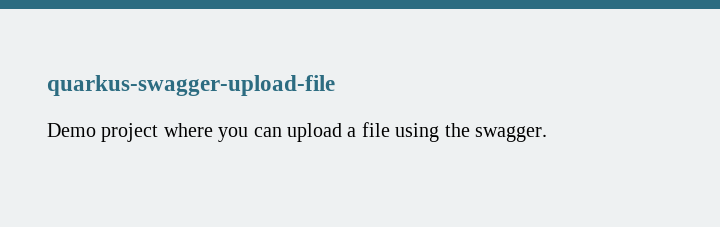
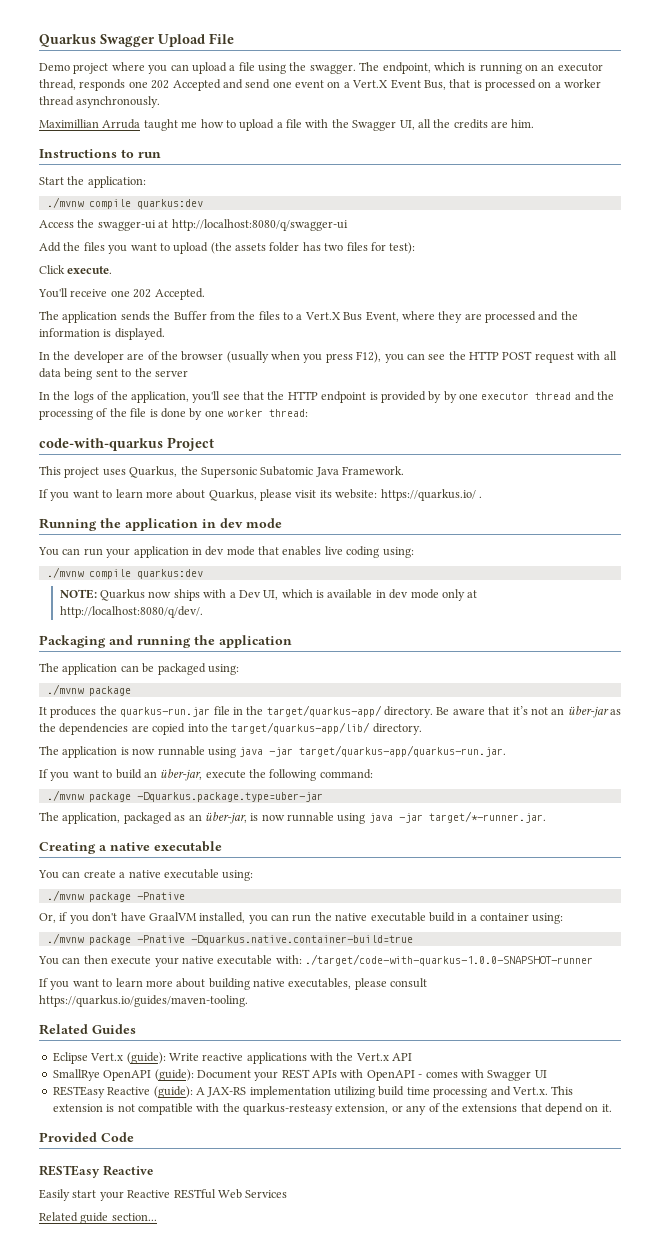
[47,75,335,96] quarkus-swagger-upload-file -> [39,33,234,47] Quarkus Swagger Upload File
(547, 134) none -> [359,62,603,74] [39,79,602,91] [39,96,161,108] [39,119,535,131] [39,149,161,158] [39,176,146,188] [46,197,203,209] [39,219,348,231] [39,242,416,254] [39,265,113,274] [38,288,205,300] [39,311,578,323] [39,328,165,340] [39,351,617,363] [39,368,188,380] [39,391,615,403] [39,408,308,420] [39,437,214,451] [39,466,404,478] [39,489,482,501] [39,518,282,531] [38,546,414,558] [46,567,203,579] [59,589,478,601] [59,606,203,618] [39,635,292,648] [39,663,239,675] [46,684,131,696] [39,705,621,718] [39,722,422,735] [39,745,507,758] [39,769,373,781] [46,790,323,802] [39,811,546,824] [39,841,222,854] [38,869,254,881] [46,890,185,902] [39,912,564,924] [46,933,413,945] [38,954,593,967] [39,978,428,990] [39,995,248,1007] [39,1024,136,1035] [52,1052,413,1064] [52,1069,547,1081] [52,1086,574,1098] [52,1103,612,1115] [39,1132,134,1142] [39,1165,153,1178] [39,1189,288,1201] [39,1212,157,1224] The endpoint, which is running on an executor thread, responds one 202 Accepted and send one event on a Vert.X Event Bus, that is processed on a worker thread asynchronously. // Maximillian Arruda taught me how to upload a file with the Swagger UI, all the credits are him. // Instructions to run // Start the application: // ./mvnw compile quarkus:dev // Access the swagger-ui at http://localhost:8080/q/swagger-ui // Add the files you want to upload (the assets folder has two files for test): // Click execute. // You'll receive one 202 Accepted. // The application sends the Buffer from the files to a Vert.X Bus Event, where they are processed and the information is displayed. // In the developer are of the browser (usually when you press F12), you can see the HTTP POST request with all data being sent to the server // In the logs of the application, you'll see that the HTTP endpoint is provided by by one executor thread and the processing of the file is done by one worker thread: // code-with-quarkus Project // This project uses Quarkus, the Supersonic Subatomic Java Framework. // If you want to learn more about Quarkus, please visit its website: https://quarkus.io/ . // Running the application in dev mode // You can run your application in dev mode that enables live coding using: // ./mvnw compile quarkus:dev // NOTE: Quarkus now ships with a Dev UI, which is available in dev mode only at http://localhost:8080/q/dev/. // Packaging and running the application // The application can be packaged using: // ./mvnw package // It produces the quarkus-run.jar file in the target/quarkus-app/ directory. Be aware that it’s not an über-jar as the dependencies are copied into the target/quarkus-app/lib/ directory. // The application is now runnable using java -jar target/quarkus-app/quarkus-run.jar. // If you want to build an über-jar, execute the following command: // ./mvnw package -Dquarkus.package.type=uber-jar // The application, packaged as an über-jar, is now runnable using java -jar target/*-runner.jar. // Creating a native executable // You can create a native executable using: // ./mvnw package -Pnative // Or, if you don't have GraalVM installed, you can run the native executable build in a container using: // ./mvnw package -Pnative -Dquarkus.native.container-build=true // You can then execute your native executable with: ./target/code-with-quarkus-1.0.0-SNAPSHOT-runner // If you want to learn more about building native executables, please consult https://quarkus.io/guides/maven-tooling. // Related Guides // Eclipse Vert.x (guide): Write reactive applications with the Vert.x API // SmallRye OpenAPI (guide): Document your REST APIs with OpenAPI - comes with Swagger UI // RESTEasy Reactive (guide): A JAX-RS implementation utilizing build time processing and Vert.x. This extension is not compatible with the quarkus-resteasy extension, or any of the extensions that depend on it. // Provided Code // RESTEasy Reactive // Easily start your Reactive RESTful Web Services // Related guide section...

